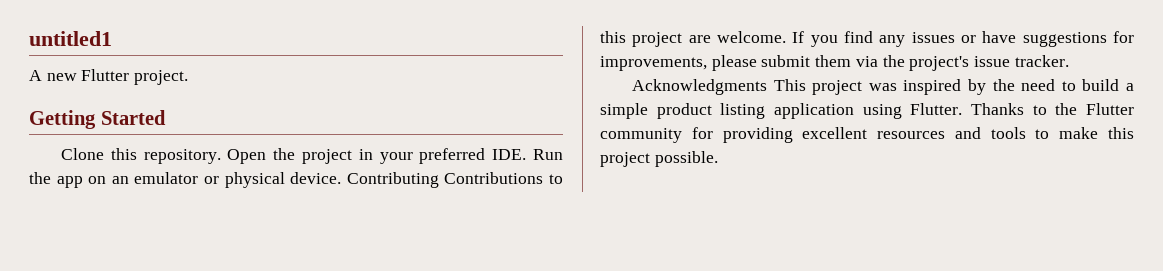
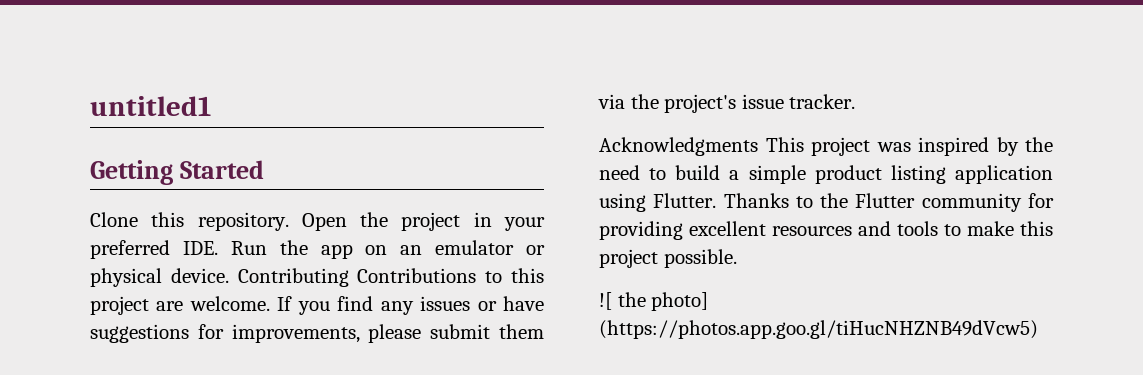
[29,69,189,85] // A new Flutter project. -> (211, 106) none
(718, 159) none -> [599,292,709,311] [599,320,1038,339] // ![ the photo] (https://photos.app.goo.gl/tiHucNHZNB49dVcw5)

